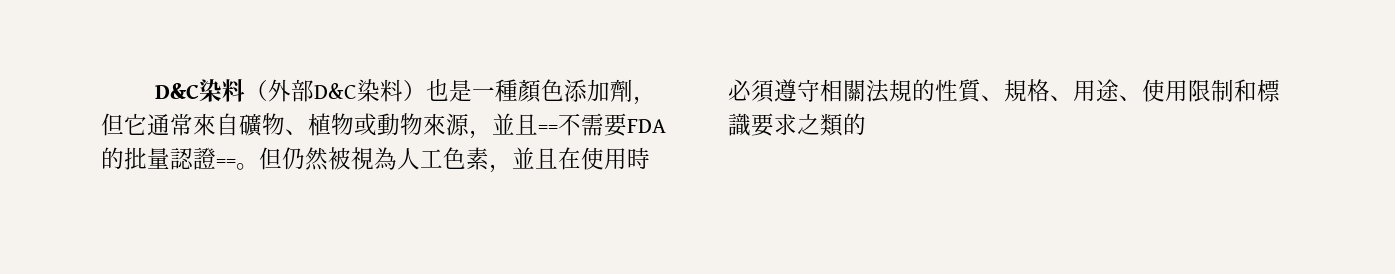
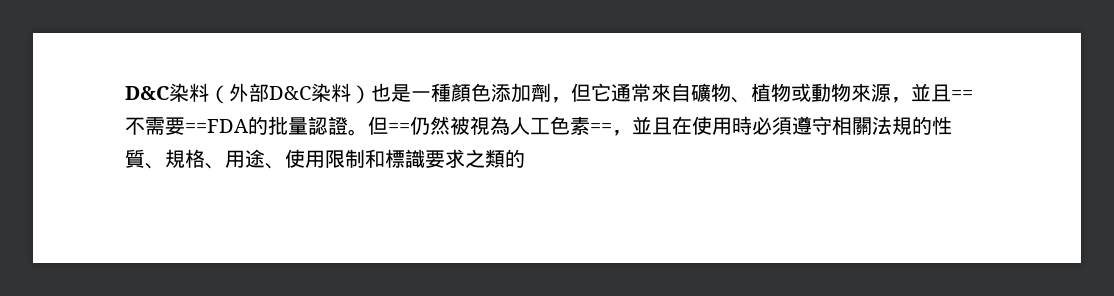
[627,119,666,133] FDA -> [185,119,249,133] ==FDA
[216,147,282,170] ==。但 -> [348,116,410,136] 。但==
(489, 158) none -> [590,123,612,133] ==

